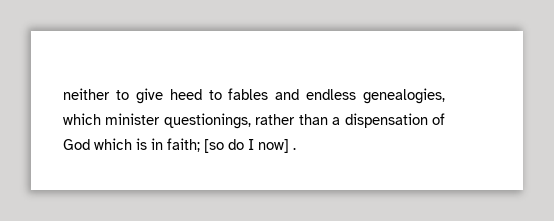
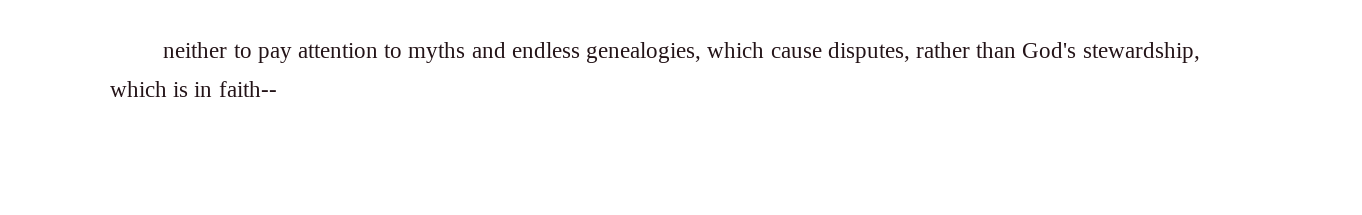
[135,88,445,104] [63,113,445,129] [63,138,296,153] give heed to fables and endless genealogies, which minister questionings, rather than a dispensation of God which is in faith; [so do I now] . -> [257,42,1200,63] [110,81,277,97] pay attention to myths and endless genealogies, which cause disputes, rather than God's stewardship, which is in faith--

